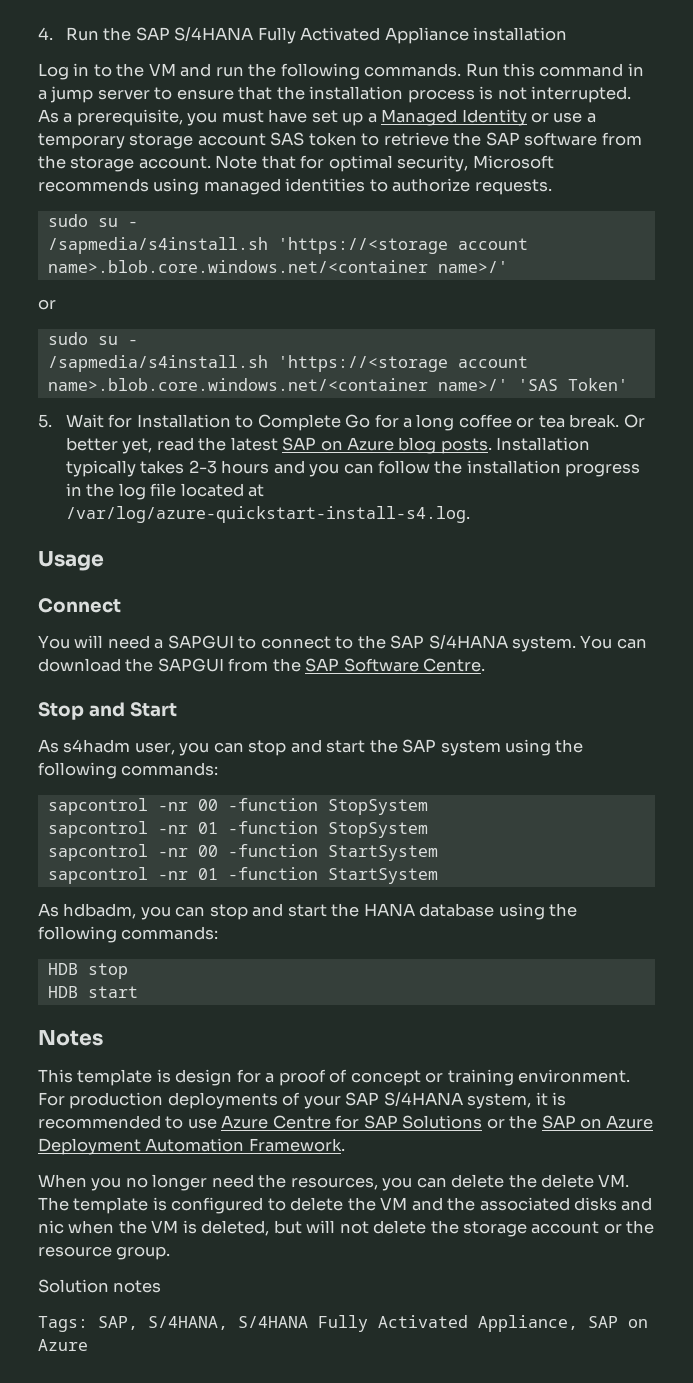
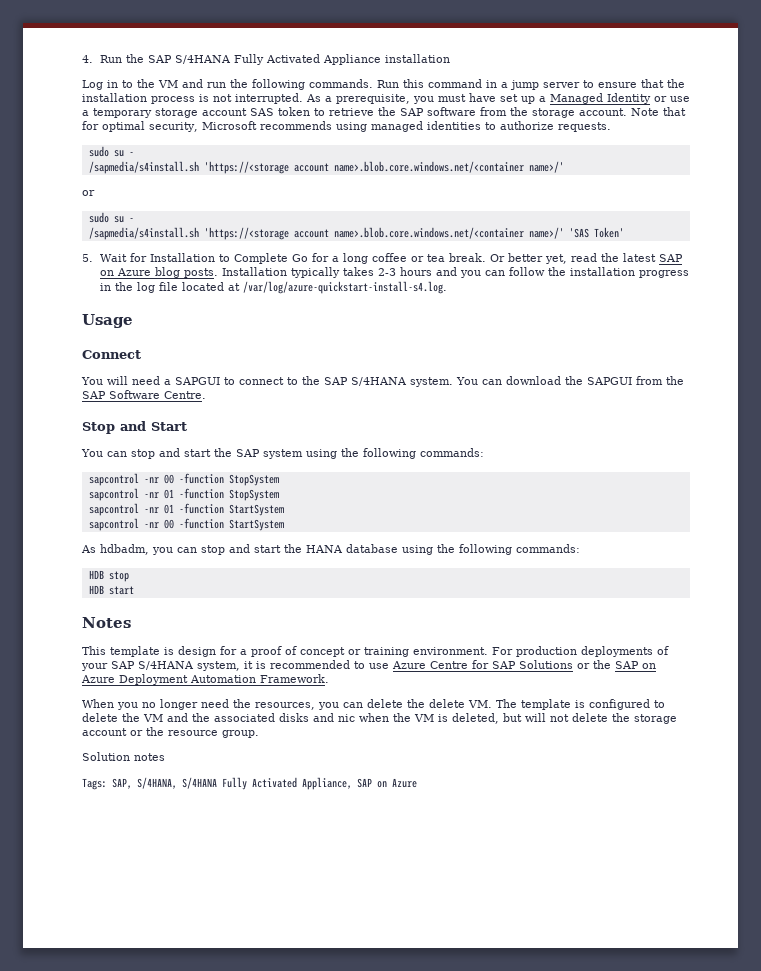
[38,739,210,756] As s4hadm user, you -> [81,449,103,457] You
[197,845,218,857] 00 -> [163,504,174,514] 01
[197,868,218,880] 01 -> [163,519,174,529] 00

